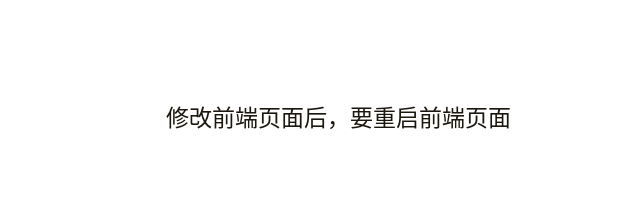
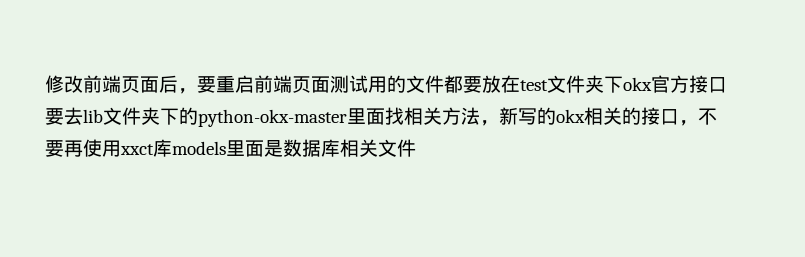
(511, 118) none -> [330,75,727,93] [45,107,717,127] [45,139,416,157] 测试用的文件都要放在test文件夹下okx官方接口要去lib文件夹下的python-okx-master里面找相关方法，新写的okx相关的接口，不要再使用xxct库models里面是数据库相关文件

